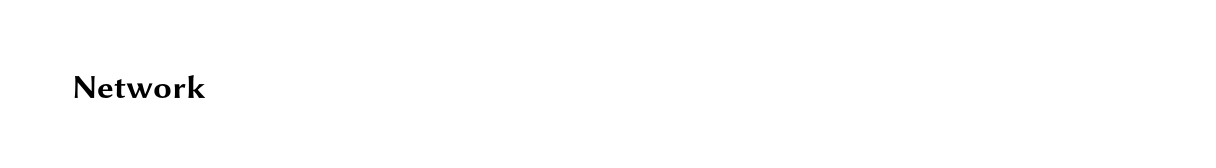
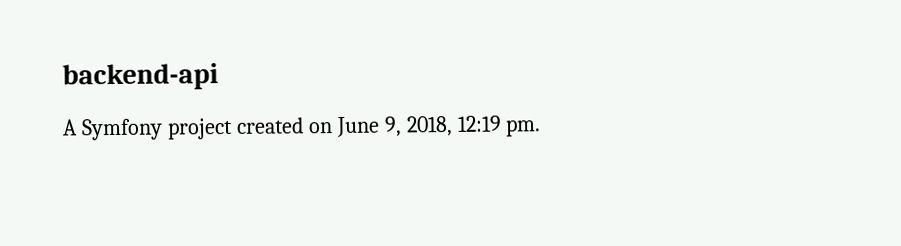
[72,75,206,98] Network -> [62,63,219,91] [62,115,542,141] backend-api // A Symfony project created on June 9, 2018, 12:19 pm.

